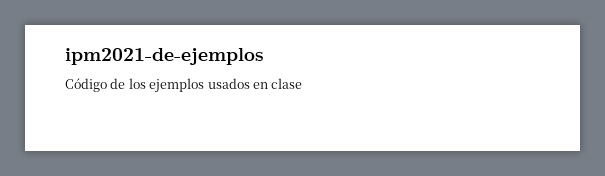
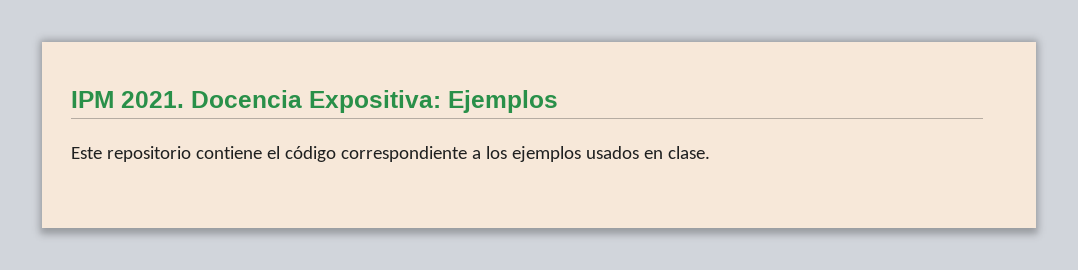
[65,48,264,65] [65,78,126,92] ipm2021-de-ejemplos // Código de -> [71,90,558,113] [71,146,481,162] IPM 2021. Docencia Expositiva: Ejemplos // Este repositorio contiene el código correspondiente a
[271,78,303,89] clase -> [667,146,710,159] clase.

